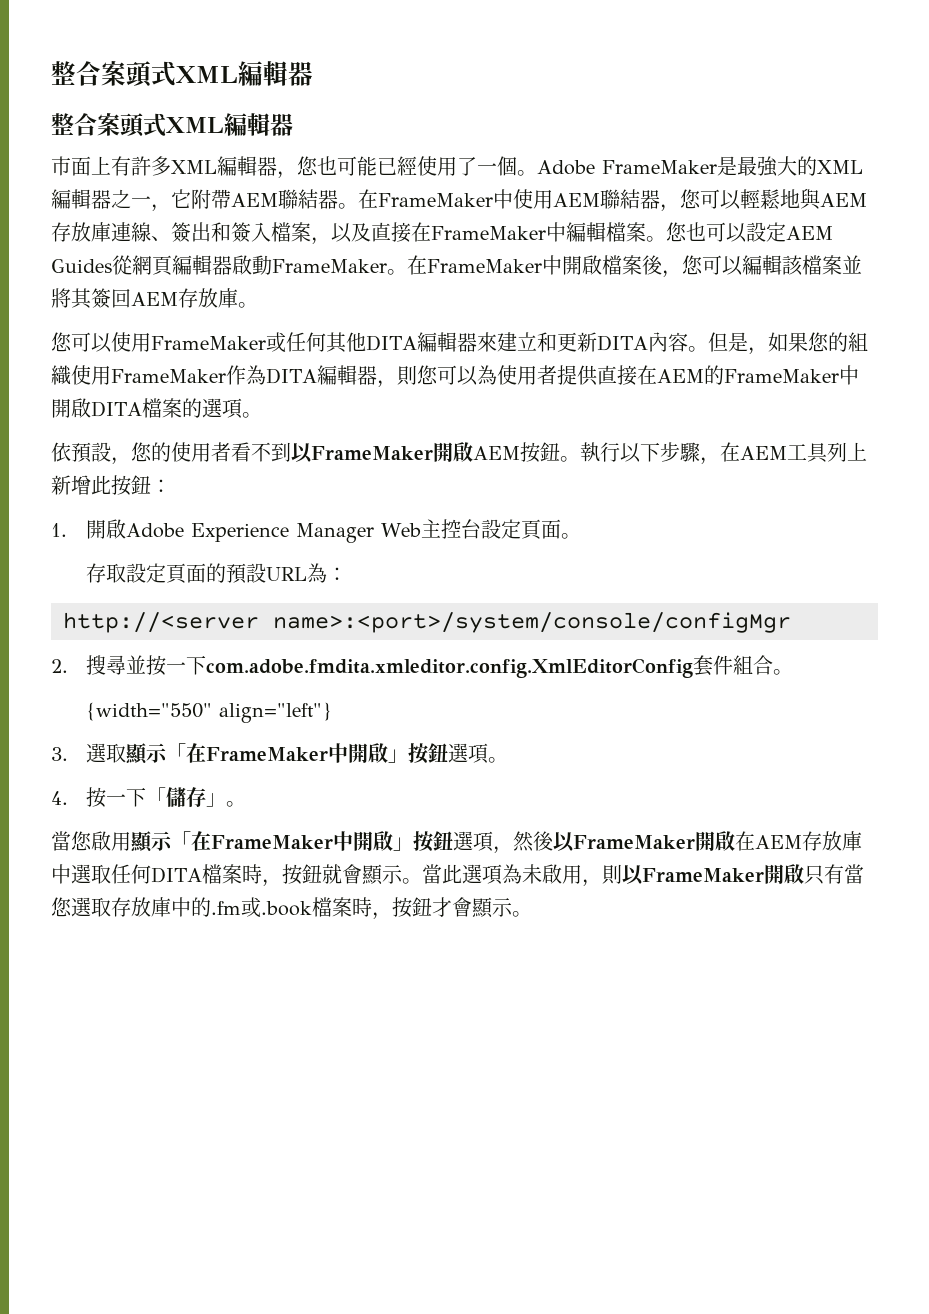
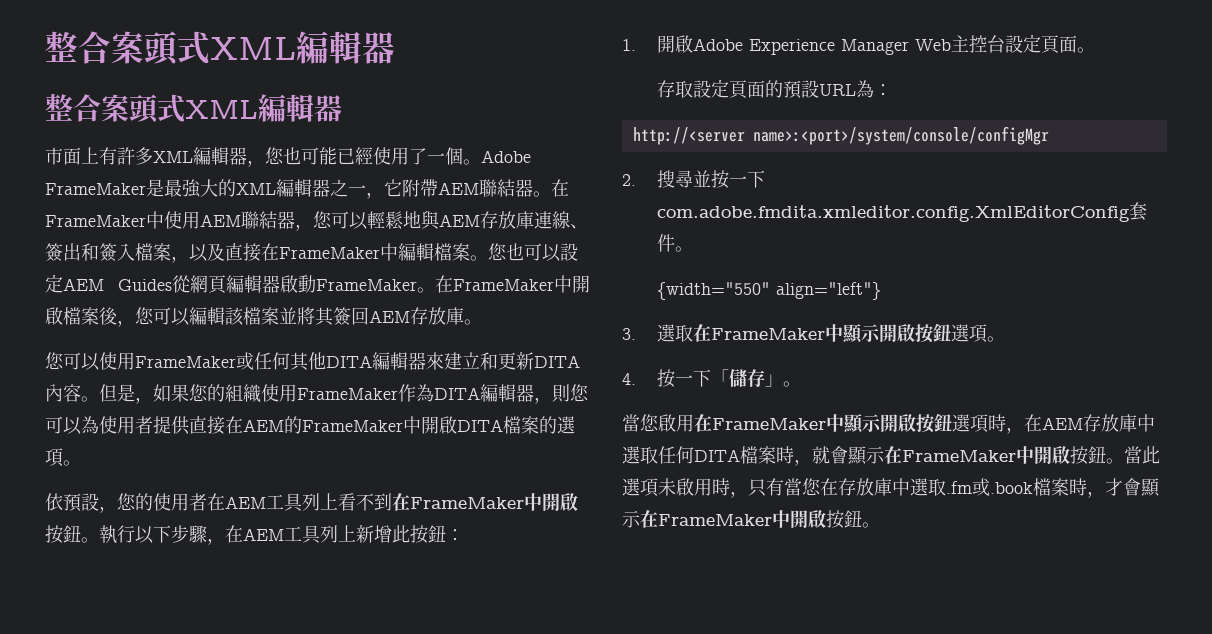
[231,442,520,463] 看不到以FrameMaker開啟AEM -> [207,493,578,512] 在AEM工具列上看不到在FrameMaker中開啟
[733,655,774,675] 組合 -> (675, 243) none
[125,743,409,765] 顯示「在FrameMaker中開啟」 -> [692,324,915,344] 在FrameMaker中顯示開啟
[130,831,735,854] 顯示「在FrameMaker中開啟」按鈕選項，然後以FrameMaker開啟 -> [694,413,1024,434] 在FrameMaker中顯示開啟按鈕選項時，
[281,864,322,885] 按鈕 -> (812, 462) none
[401,864,804,887] 。當此選項為未啟用，則以FrameMaker開啟 -> [884,446,1160,465] [622,478,748,498] 在FrameMaker中開啟按鈕。當此選項未啟用時，
[71,897,211,917] 選取存放庫中的 -> [820,478,946,496] 在存放庫中選取
[392,897,432,918] 按鈕 -> (1105, 494) none
(513, 907) none -> [640,510,862,529] 在FrameMaker中開啟按鈕

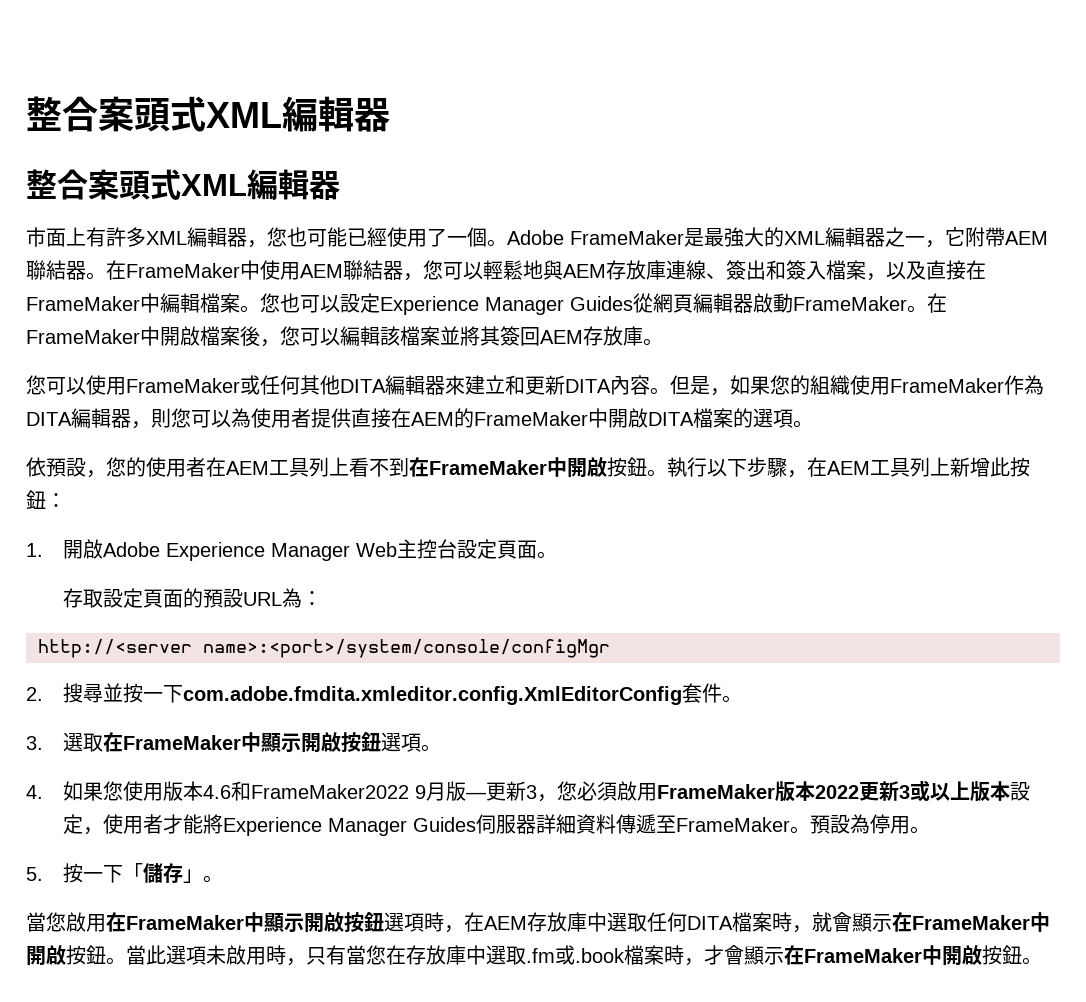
[63,278,104,291] AEM -> [380,296,564,315] Experience Manager
[656,282,881,300] // {width="550" align="left"} -> (742, 699) none
(636, 379) none -> [62,780,1030,802] [62,814,930,836] [26,867,43,881] 如果您使用版本4.6和FrameMaker2022 9月版—更新3，您必須啟用FrameMaker版本2022更新3或以上版本設定，使用者才能將Experience Manager Guides伺服器詳細資料傳遞至FrameMaker。預設為停用。 // 5.

